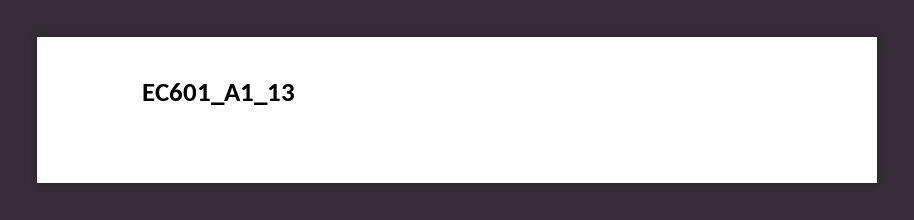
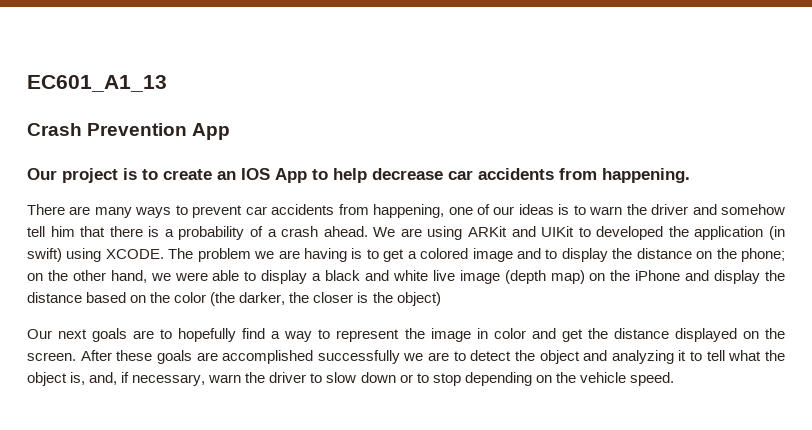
(295, 94) none -> [27,123,231,140] [27,168,690,183] [27,204,786,218] [27,226,785,240] [27,248,786,262] [27,270,785,284] [27,292,441,306] [27,328,785,342] [27,350,786,364] [27,372,674,386] // Crash Prevention App // Our project is to create an IOS App to help decrease car accidents from happening. // There are many ways to prevent car accidents from happening, one of our ideas is to warn the driver and somehow tell him that there is a probability of a crash ahead. We are using ARKit and UIKit to developed the application (in swift) using XCODE. The problem we are having is to get a colored image and to display the distance on the phone; on the other hand, we were able to display a black and white live image (depth map) on the iPhone and display the distance based on the color (the darker, the closer is the object) // Our next goals are to hopefully find a way to represent the image in color and get the distance displayed on the screen. After these goals are accomplished successfully we are to detect the object and analyzing it to tell what the object is, and, if necessary, warn the driver to slow down or to stop depending on the vehicle speed.

